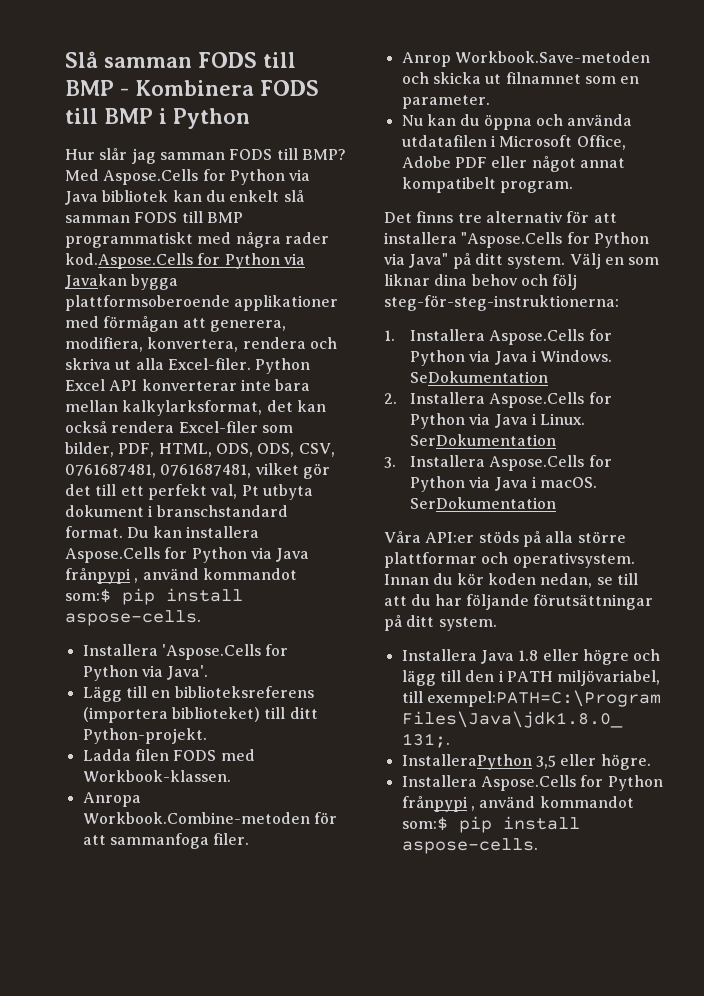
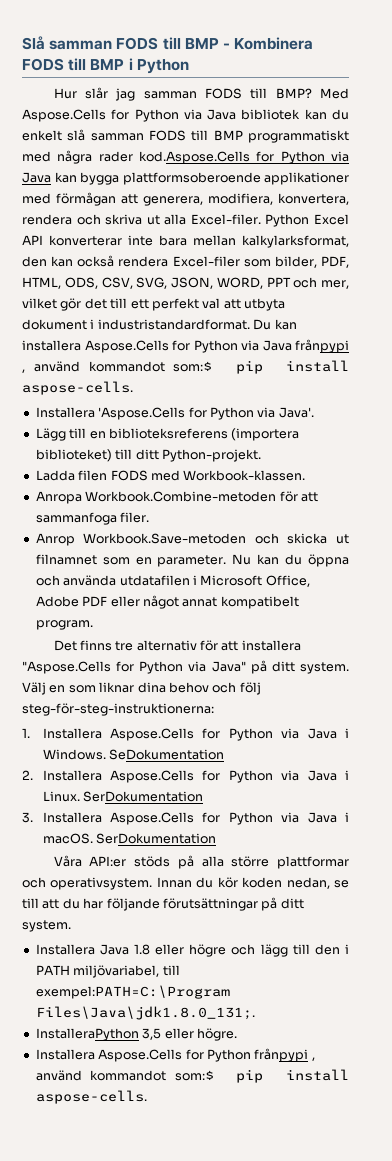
[65,274,127,289] Javakan -> [22,172,77,183] Java kan
[266,400,293,412] det -> [22,256,47,267] den
[257,443,335,457] [65,464,252,478] ODS, CSV, 0761687481, 0761687481, -> [101,277,349,289] CSV, SVG, JSON, WORD, PPT och mer,
[211,484,259,499] val, Pt -> [202,298,241,309] val att
[156,505,288,517] [65,526,123,538] branschstandard format. -> [97,319,250,330] industristandardformat.
(490, 102) // -> (227, 561) none

